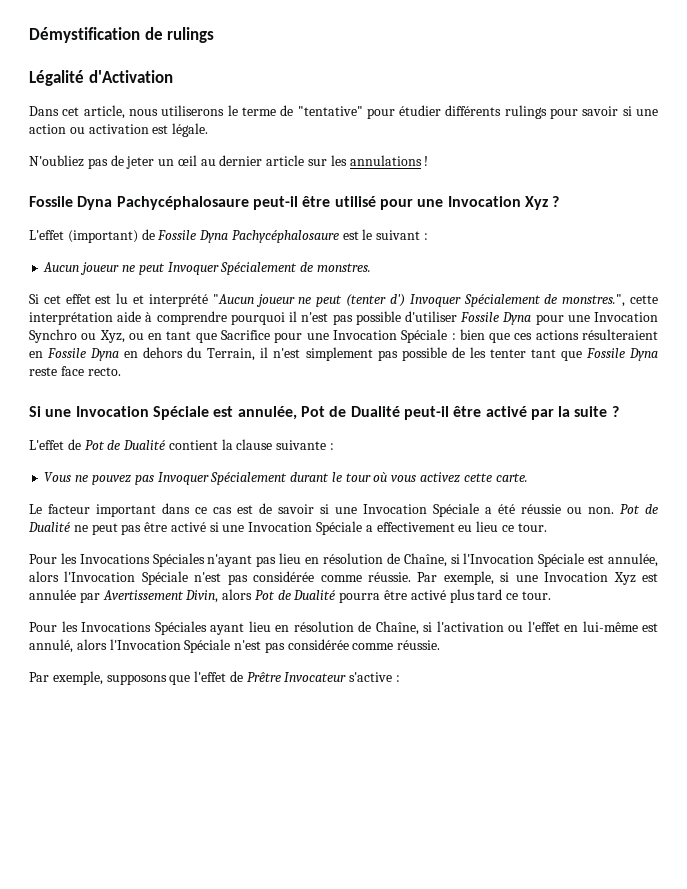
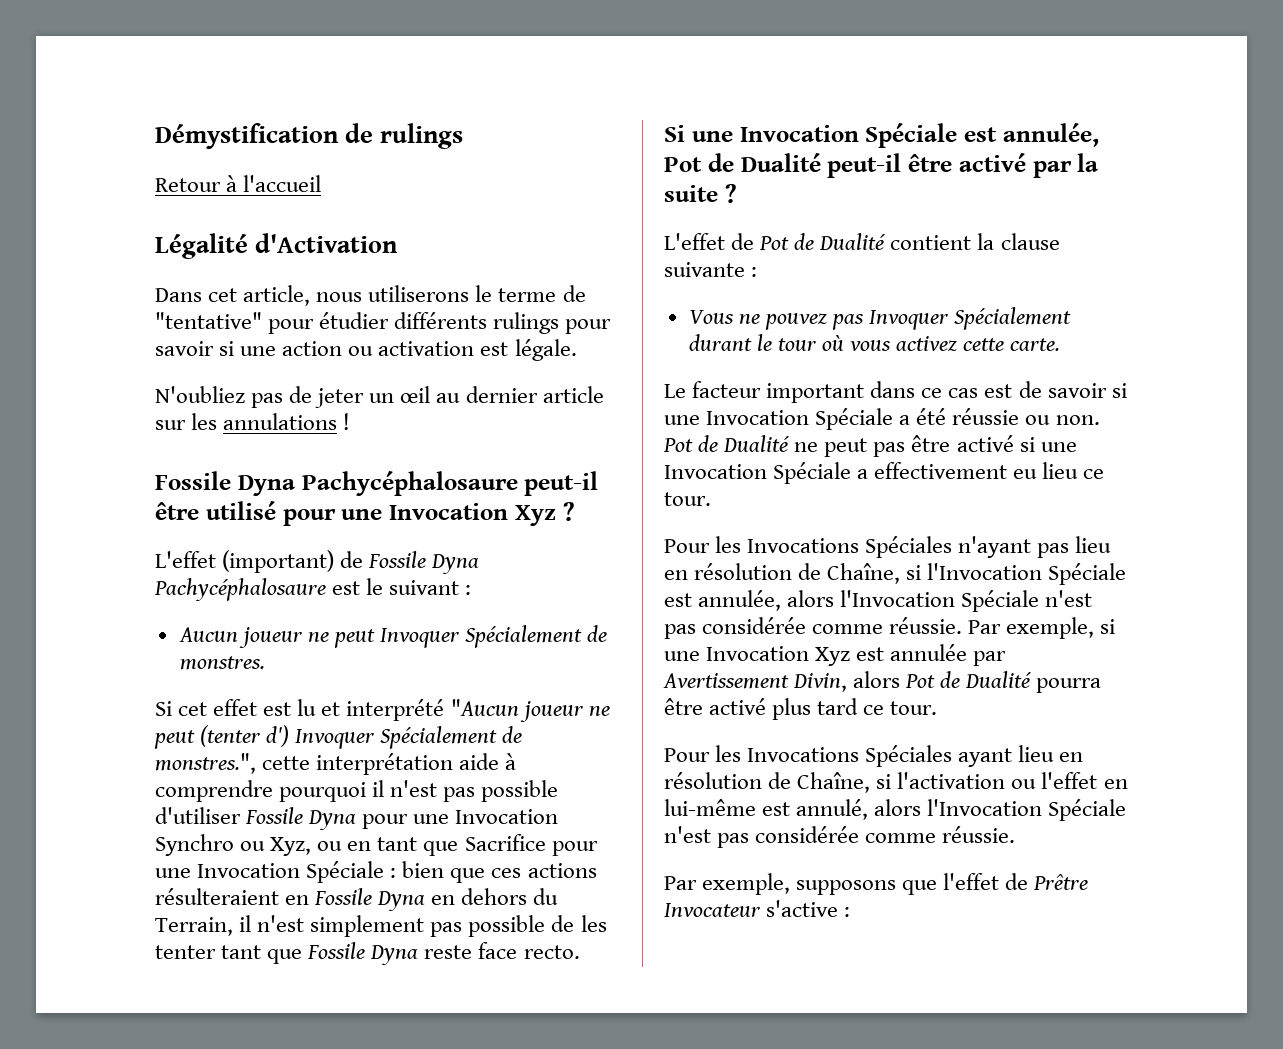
(215, 35) none -> [155,175,322,192] // Retour à l'accueil

